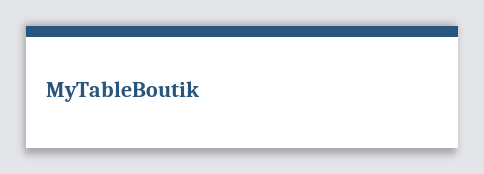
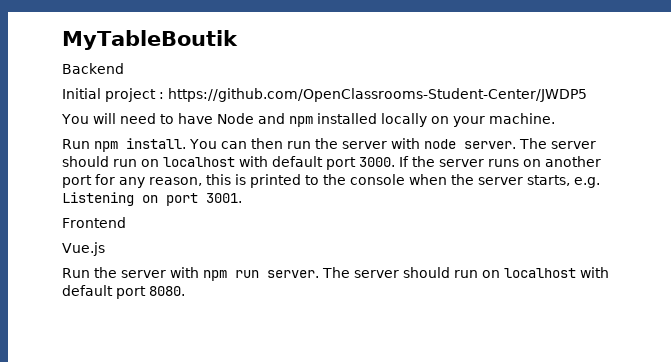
(200, 91) none -> [62,63,124,74] [62,88,587,102] [61,113,555,127] [62,138,596,152] [62,156,601,170] [62,174,600,188] [62,192,242,206] [62,217,126,228] [62,242,105,256] [62,267,609,281] [62,285,185,299] // Backend // Initial project : https://github.com/OpenClassrooms-Student-Center/JWDP5 // You will need to have Node and npm installed locally on your machine. // Run npm install. You can then run the server with node server. The server should run on localhost with default port 3000. If the server runs on another port for any reason, this is printed to the console when the server starts, e.g. Listening on port 3001. // Frontend // Vue.js // Run the server with npm run server. The server should run on localhost with default port 8080.

